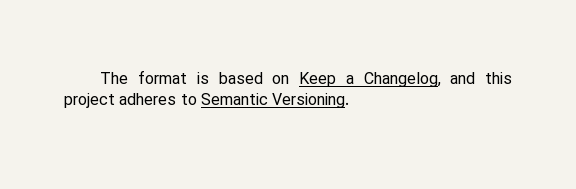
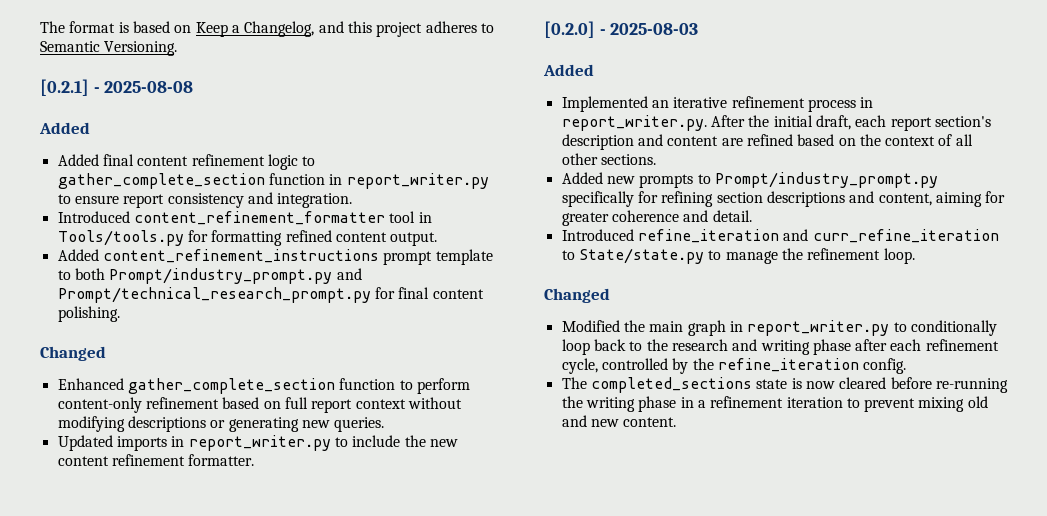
(350, 100) none -> [40,79,194,96] [39,122,90,134] [57,154,316,170] [57,173,489,189] [57,192,353,208] [57,211,432,225] [57,230,438,246] [57,249,493,265] [57,268,362,284] [57,287,484,303] [57,306,120,322] [40,346,106,361] [57,378,470,394] [57,397,462,413] [57,416,385,432] [57,435,458,451] [57,454,255,466] [544,21,699,38] [543,64,594,76] [561,96,874,112] [561,115,991,131] [561,134,973,150] [561,153,656,165] [561,172,938,188] [561,191,1006,207] [561,210,752,226] [561,229,999,243] [561,248,915,264] [544,288,610,303] [561,320,997,336] [561,339,999,355] [561,358,907,374] [561,377,1008,393] [561,396,988,412] [561,415,677,427] // [0.2.1] - 2025-08-08 // Added // Added final content refinement logic to gather_complete_section function in report_writer.py to ensure report consistency and integration. // Introduced content_refinement_formatter tool in Tools/tools.py for formatting refined content output. // Added content_refinement_instructions prompt template to both Prompt/industry_prompt.py and Prompt/technical_research_prompt.py for final content polishing. // Changed // Enhanced gather_complete_section function to perform content-only refinement based on full report context without modifying descriptions or generating new queries. // Updated imports in report_writer.py to include the new content refinement formatter. // [0.2.0] - 2025-08-03 // Added // Implemented an iterative refinement process in report_writer.py. After the initial draft, each report section's description and content are refined based on the context of all other sections. // Added new prompts to Prompt/industry_prompt.py specifically for refining section descriptions and content, aiming for greater coherence and detail. // Introduced refine_iteration and curr_refine_iteration to State/state.py to manage the refinement loop. // Changed // Modified the main graph in report_writer.py to conditionally loop back to the research and writing phase after each refinement cycle, controlled by the refine_iteration config. // The completed_sections state is now cleared before re-running the writing phase in a refinement iteration to prevent mixing old and new content.

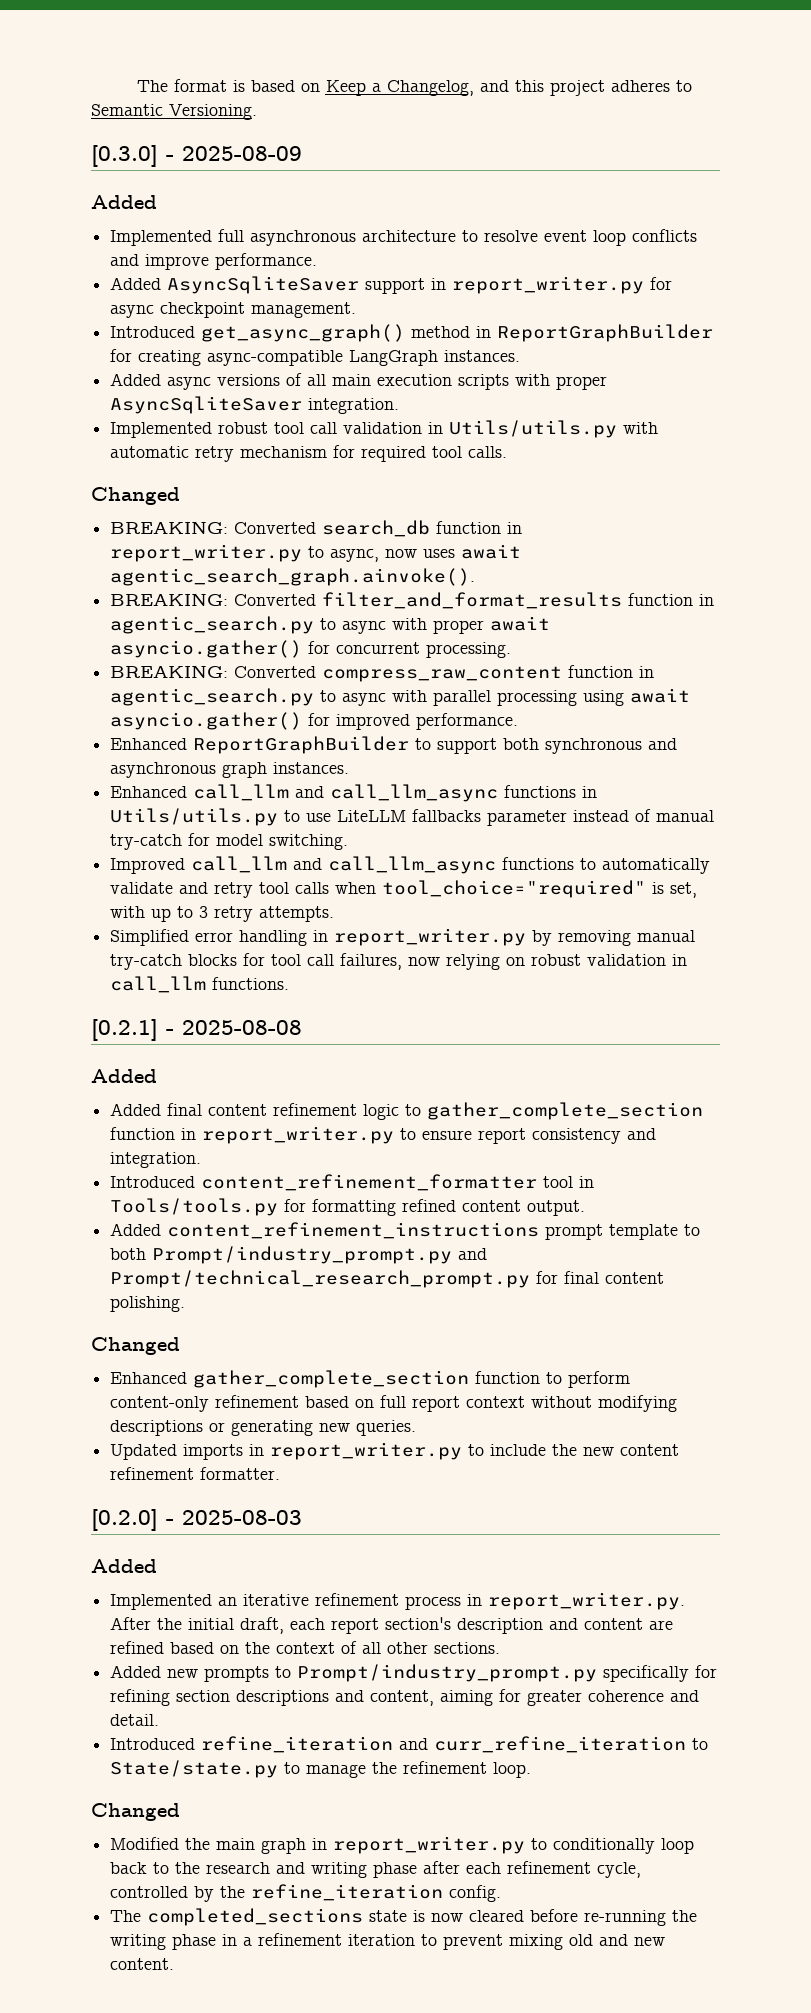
(178, 48) none -> [91,145,302,167] [91,195,157,209] [110,229,698,246] [110,253,318,270] [110,276,673,294] [110,302,357,318] [110,324,714,342] [110,349,521,366] [110,373,608,390] [110,396,400,414] [110,420,659,438] [110,445,508,462] [91,487,180,505] [110,520,523,537] [110,544,522,562] [110,568,476,586] [110,592,715,609] [110,616,551,634] [110,640,512,658] [110,665,655,682] [110,688,691,706] [110,712,519,730] [110,736,678,754] [110,762,350,778] [110,784,598,802] [110,808,715,826] [110,833,349,850] [110,856,711,874] [110,880,698,898] [110,906,335,922] [110,928,696,946] [110,953,688,970] [110,976,290,993] // [0.3.0] - 2025-08-09 // Added // Implemented full asynchronous architecture to resolve event loop conflicts and improve performance. // Added AsyncSqliteSaver support in report_writer.py for async checkpoint management. // Introduced get_async_graph() method in ReportGraphBuilder for creating async-compatible LangGraph instances. // Added async versions of all main execution scripts with proper AsyncSqliteSaver integration. // Implemented robust tool call validation in Utils/utils.py with automatic retry mechanism for required tool calls. // Changed // BREAKING: Converted search_db function in report_writer.py to async, now uses await agentic_search_graph.ainvoke(). // BREAKING: Converted filter_and_format_results function in agentic_search.py to async with proper await asyncio.gather() for concurrent processing. // BREAKING: Converted compress_raw_content function in agentic_search.py to async with parallel processing using await asyncio.gather() for improved performance. // Enhanced ReportGraphBuilder to support both synchronous and asynchronous graph instances. // Enhanced call_llm and call_llm_async functions in Utils/utils.py to use LiteLLM fallbacks parameter instead of manual try-catch for model switching. // Improved call_llm and call_llm_async functions to automatically validate and retry tool calls when tool_choice="required" is set, with up to 3 retry attempts. // Simplified error handling in report_writer.py by removing manual try-catch blocks for tool call failures, now relying on robust validation in call_llm functions.

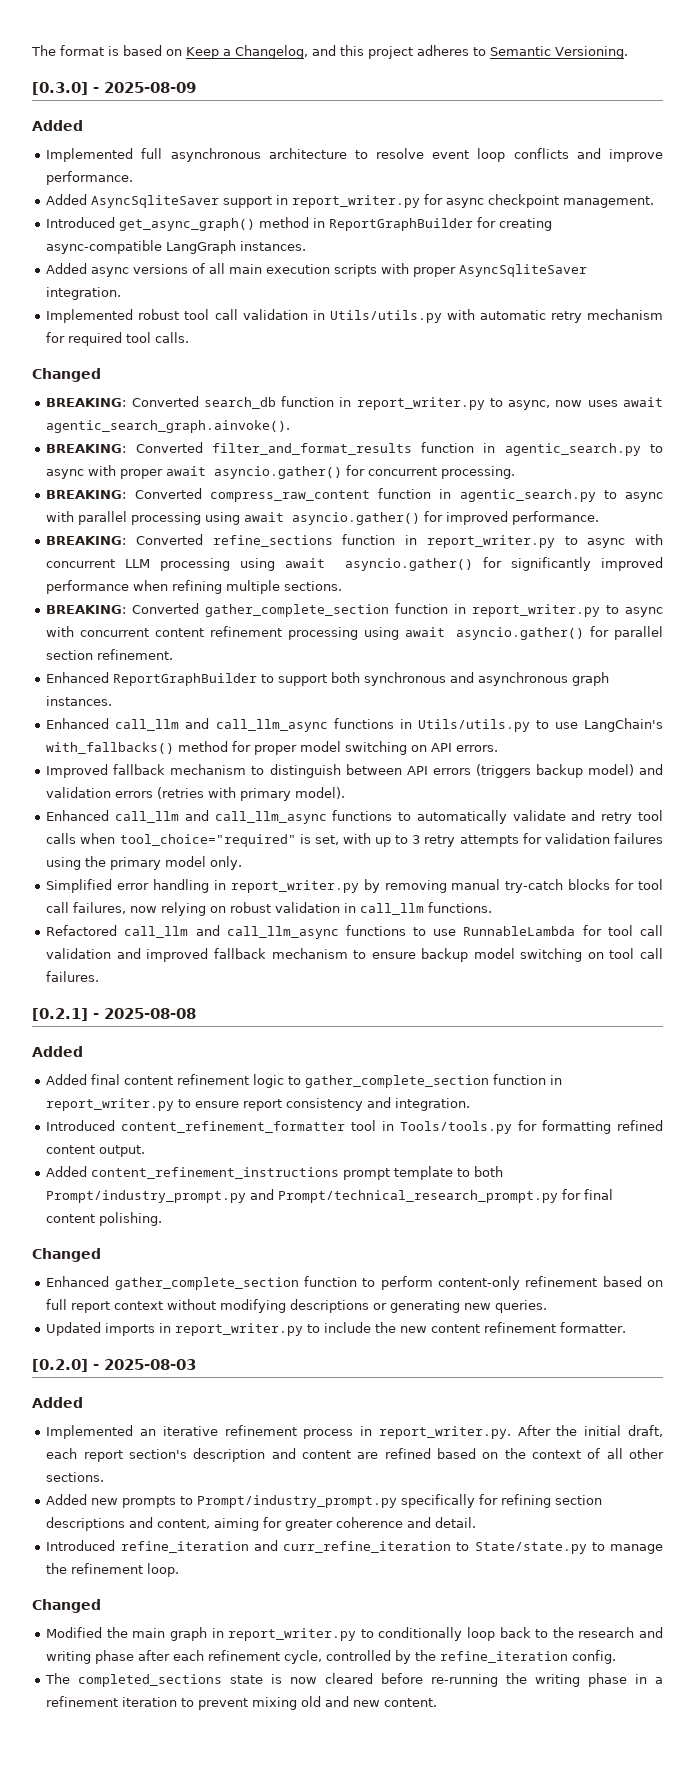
(519, 721) none -> [46,534,663,548] [46,557,664,571] [46,580,343,594] [46,603,664,617] [46,626,663,640] [46,649,174,660] // BREAKING: Converted refine_sections function in report_writer.py to async with concurrent LLM processing using await asyncio.gather() for significantly improved performance when refining multiple sections. // BREAKING: Converted gather_complete_section function in report_writer.py to async with concurrent content refinement processing using await asyncio.gather() for parallel section refinement.
[337,809,715,826] [110,833,349,850] [110,858,186,874] LiteLLM fallbacks parameter instead of manual try-catch for model switching. // Improved -> [584,718,663,732] [46,741,499,755] [46,764,664,778] [46,787,346,801] [46,810,110,821] LangChain's with_fallbacks() method for proper model switching on API errors. // Improved fallback mechanism to distinguish between API errors (triggers backup model) and validation errors (retries with primary model). // Enhanced
[259,906,335,922] attempts. -> [459,833,664,847] [46,856,243,870] attempts for validation failures using the primary model only.
(290, 983) none -> [46,925,663,939] [46,948,664,962] [46,971,100,982] // Refactored call_llm and call_llm_async functions to use RunnableLambda for tool call validation and improved fallback mechanism to ensure backup model switching on tool call failures.

